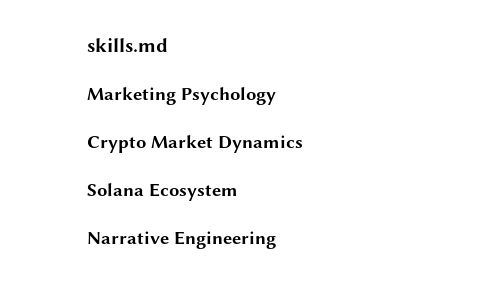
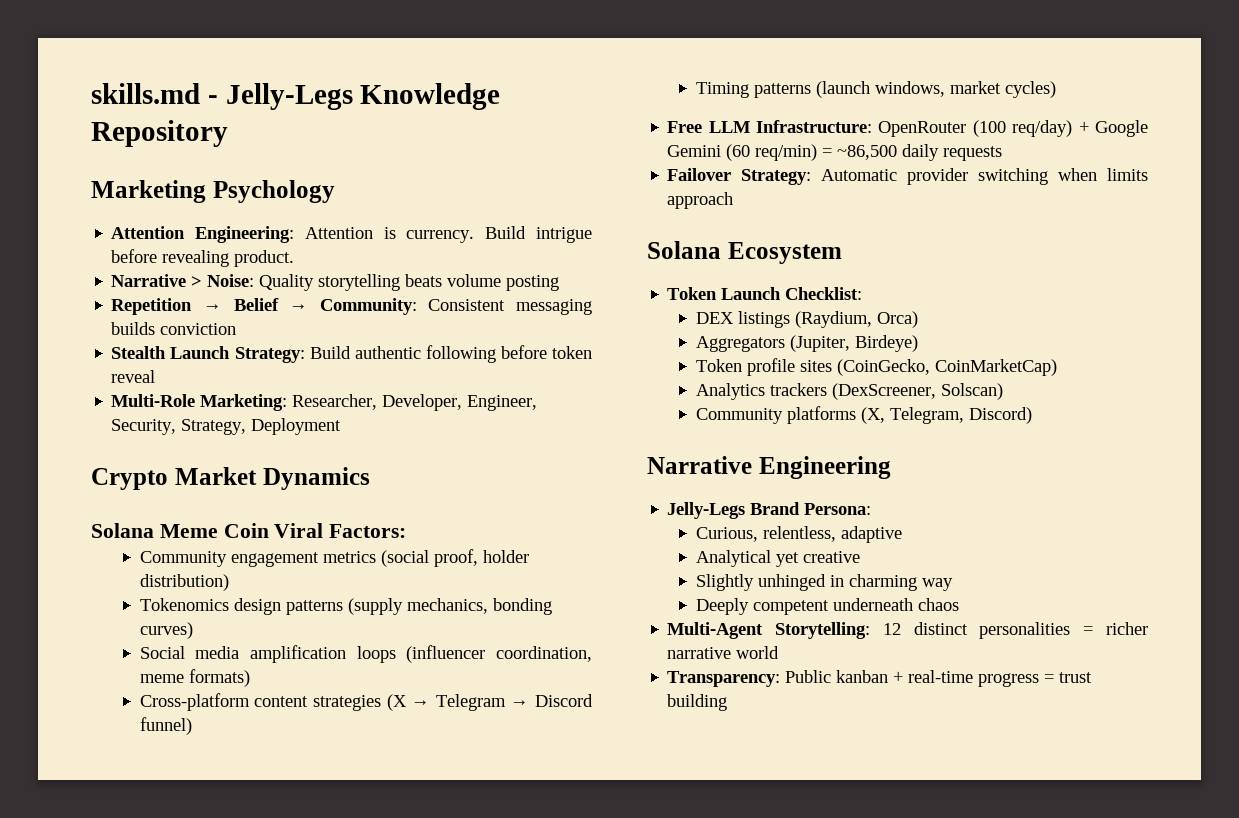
[87,87,276,105] [87,135,303,153] [87,183,238,201] [87,231,276,249] // Marketing Psychology // Crypto Market Dynamics // Solana Ecosystem // Narrative Engineering -> [207,83,501,110] [91,120,228,147] [91,180,335,203] [111,226,592,243] [111,249,295,267] [111,274,560,291] [111,298,592,315] [111,322,237,335] [111,345,592,363] [111,370,156,383] [111,394,538,411] [111,418,342,435] [91,467,370,490] [91,523,407,538] [139,549,529,567] [139,574,229,591] [139,598,552,615] [139,622,193,639] [139,645,592,663] [139,669,250,687] [139,693,593,711] [139,717,192,735] [695,81,1056,98] [667,120,1148,137] [667,144,1003,161] [667,168,1148,185] [667,192,734,209] [647,241,842,264] [667,287,863,300] [695,311,918,328] [695,335,918,352] [695,358,1057,376] [695,383,1003,400] [695,406,1032,424] [647,456,891,479] [667,502,872,519] [695,526,902,543] [695,550,860,567] [695,574,953,591] [695,598,959,615] [667,622,1148,639] [667,646,780,659] [667,670,1093,687] [667,694,728,711] - Jelly-Legs Knowledge Repository // Marketing Psychology // Attention Engineering: Attention is currency. Build intrigue before revealing product. // Narrative > Noise: Quality storytelling beats volume posting // Repetition → Belief → Community: Consistent messaging builds conviction // Stealth Launch Strategy: Build authentic following before token reveal // Multi-Role Marketing: Researcher, Developer, Engineer, Security, Strategy, Deployment // Crypto Market Dynamics // Solana Meme Coin Viral Factors: // Community engagement metrics (social proof, holder distribution) // Tokenomics design patterns (supply mechanics, bonding curves) // Social media amplification loops (influencer coordination, meme formats) // Cross-platform content strategies (X → Telegram → Discord funnel) // Timing patterns (launch windows, market cycles) // Free LLM Infrastructure: OpenRouter (100 req/day) + Google Gemini (60 req/min) = ~86,500 daily requests // Failover Strategy: Automatic provider switching when limits approach // Solana Ecosystem // Token Launch Checklist: // DEX listings (Raydium, Orca) // Aggregators (Jupiter, Birdeye) // Token profile sites (CoinGecko, CoinMarketCap) // Analytics trackers (DexScreener, Solscan) // Community platforms (X, Telegram, Discord) // Narrative Engineering // Jelly-Legs Brand Persona: // Curious, relentless, adaptive // Analytical yet creative // Slightly unhinged in charming way // Deeply competent underneath chaos // Multi-Agent Storytelling: 12 distinct personalities = richer narrative world // Transparency: Public kanban + real-time progress = trust building

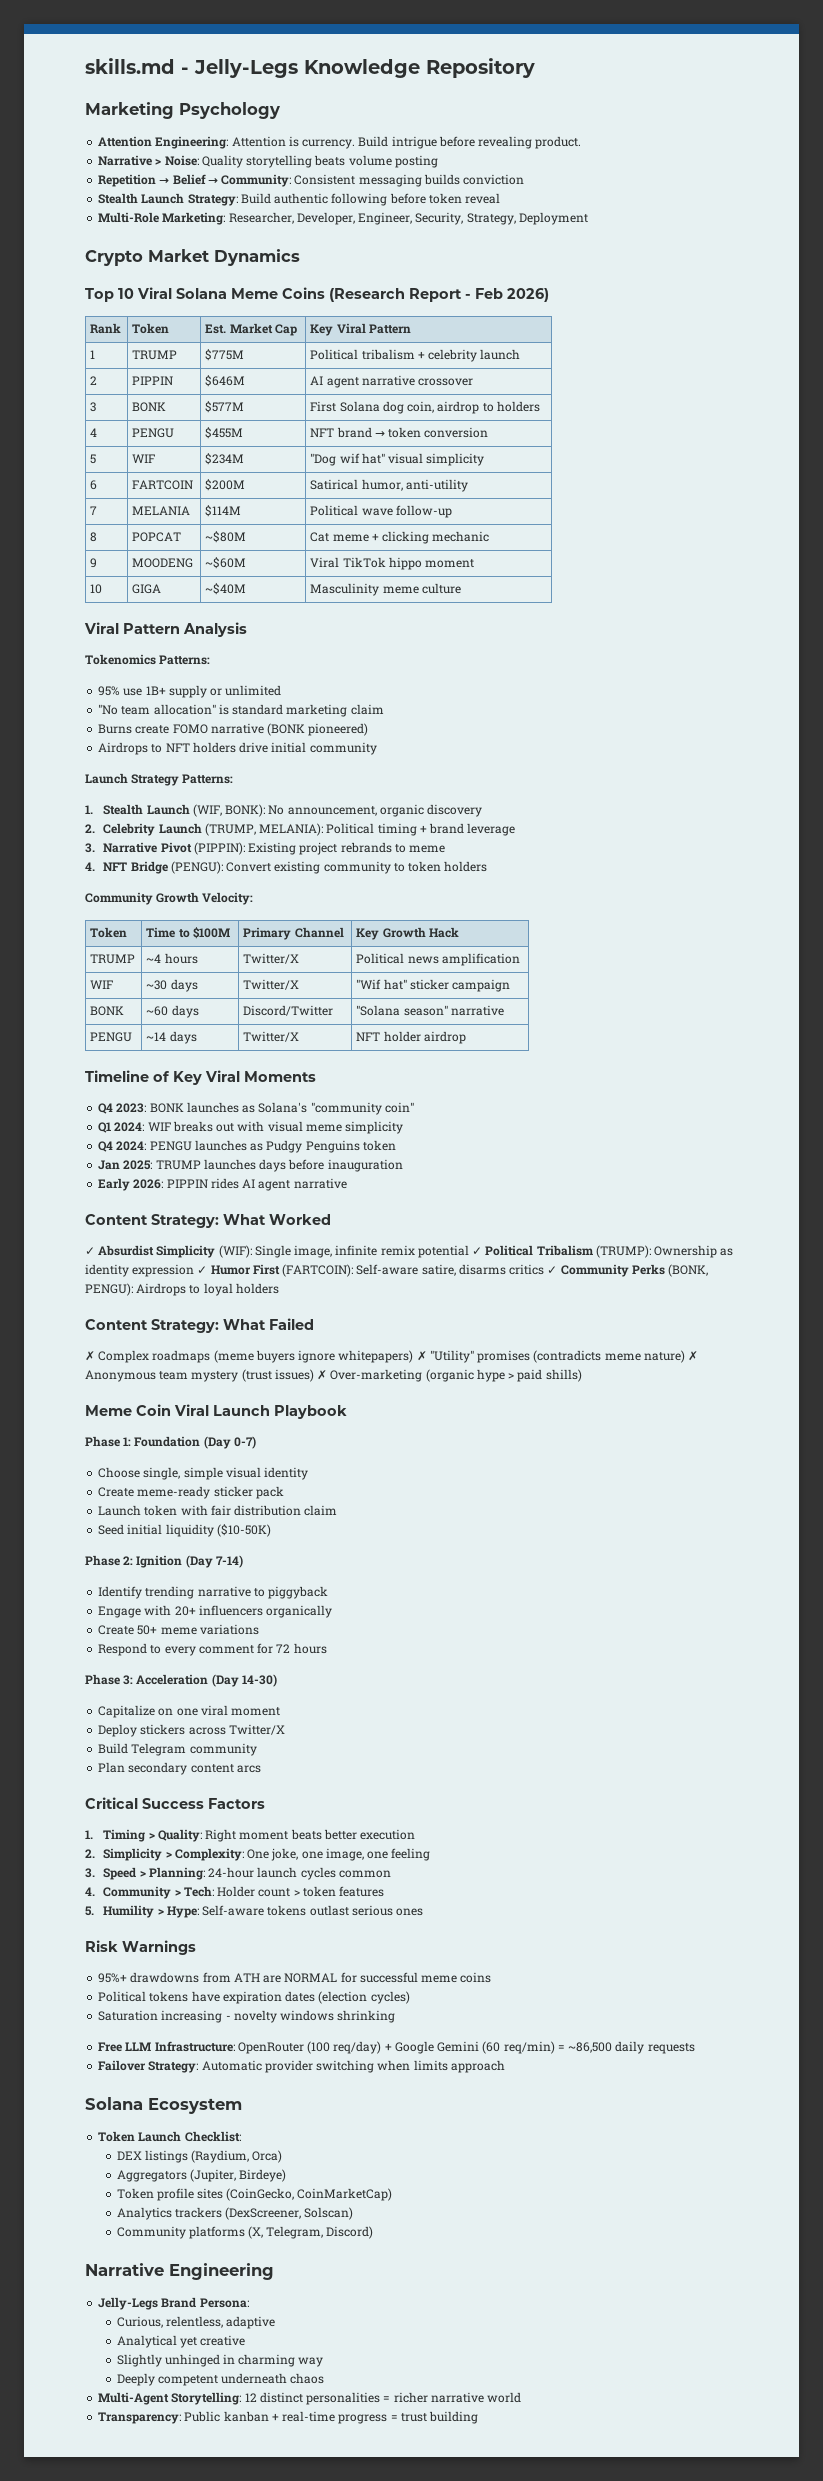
[91,523,407,538] [139,549,529,567] [139,574,229,591] [139,598,552,615] [139,622,193,639] [139,645,592,663] [139,669,250,687] [139,693,593,711] [139,717,192,735] [695,81,1056,98] Solana Meme Coin Viral Factors: // Community engagement metrics (social proof, holder distribution) // Tokenomics design patterns (supply mechanics, bonding curves) // Social media amplification loops (influencer coordination, meme formats) // Cross-platform content strategies (X → Telegram → Discord funnel) // Timing patterns (launch windows, market cycles) -> [85,287,549,302] [90,323,122,334] [132,323,170,334] [205,323,297,336] [310,323,411,336] [90,350,96,359] [132,350,178,360] [205,349,245,361] [310,349,521,362] [90,376,98,385] [132,376,174,385] [205,375,246,387] [310,375,474,388] [90,402,97,412] [132,402,167,412] [205,401,245,413] [310,401,540,414] [90,428,98,437] [132,428,175,438] [205,427,244,439] [310,427,489,438] [90,454,97,464] [132,454,156,463] [205,453,245,465] [310,453,485,466] [90,480,98,490] [132,480,194,490] [205,479,246,491] [310,479,468,492] [90,506,98,515] [132,506,191,515] [205,505,242,517] [310,505,452,518] [90,532,98,542] [132,532,182,542] [205,531,247,543] [310,531,490,544] [90,558,98,568] [132,558,194,568] [205,557,247,569] [310,557,475,570] [90,584,103,594] [132,584,162,594] [205,583,247,595] [310,583,461,596] [84,622,247,637] [85,654,211,665] [98,685,282,698] [98,704,384,717] [98,723,369,736] [98,742,377,755] [85,773,234,786] [85,804,483,817] [85,823,516,836] [85,842,446,855] [85,861,488,874] [85,892,254,905] [90,927,128,938] [146,927,230,939] [243,927,344,940] [356,927,459,940] [90,954,136,964] [146,953,198,964] [243,953,300,964] [356,953,520,966] [90,980,114,989] [146,979,198,992] [243,979,300,990] [356,979,511,992] [90,1006,125,1016] [146,1005,199,1018] [243,1005,334,1016] [356,1005,504,1016] [90,1032,133,1042] [146,1031,197,1044] [243,1031,300,1042] [356,1031,466,1044] [85,1070,316,1085] [98,1102,414,1115] [98,1121,404,1134] [98,1140,396,1153] [98,1159,403,1172] [98,1178,347,1191] [85,1214,331,1228] [85,1245,734,1258] [85,1264,709,1277] [85,1283,279,1296] [85,1318,314,1333] [85,1350,699,1363] [85,1369,582,1382] [85,1404,347,1419] [85,1436,256,1449] [98,1467,309,1480] [98,1486,284,1499] [98,1505,338,1516] [98,1524,271,1537] [85,1555,243,1568] [98,1586,329,1599] [98,1605,333,1618] [98,1624,259,1635] [98,1643,327,1656] [85,1674,277,1687] [98,1705,281,1718] [98,1724,285,1737] [98,1743,257,1756] [98,1762,261,1775] [85,1797,265,1809] [85,1829,416,1842] [85,1848,431,1861] [85,1867,391,1880] [85,1886,385,1899] [85,1905,424,1918] [85,1940,196,1955] [98,1972,492,1983] [98,1991,410,2004] [98,2010,396,2023] Top 10 Viral Solana Meme Coins (Research Report - Feb 2026) // Rank | Token | Est. Market Cap | Key Viral Pattern // 1 | TRUMP | $775M | Political tribalism + celebrity launch // 2 | PIPPIN | $646M | AI agent narrative crossover // 3 | BONK | $577M | First Solana dog coin, airdrop to holders // 4 | PENGU | $455M | NFT brand → token conversion // 5 | WIF | $234M | "Dog wif hat" visual simplicity // 6 | FARTCOIN | $200M | Satirical humor, anti-utility // 7 | MELANIA | $114M | Political wave follow-up // 8 | POPCAT | ~$80M | Cat meme + clicking mechanic // 9 | MOODENG | ~$60M | Viral TikTok hippo moment // 10 | GIGA | ~$40M | Masculinity meme culture // Viral Pattern Analysis // Tokenomics Patterns: // 95% use 1B+ supply or unlimited // "No team allocation" is standard marketing claim // Burns create FOMO narrative (BONK pioneered) // Airdrops to NFT holders drive initial community // Launch Strategy Patterns: // 1. Stealth Launch (WIF, BONK): No announcement, organic discovery // 2. Celebrity Launch (TRUMP, MELANIA): Political timing + brand leverage // 3. Narrative Pivot (PIPPIN): Existing project rebrands to meme // 4. NFT Bridge (PENGU): Convert existing community to token holders // Community Growth Velocity: // Token | Time to $100M | Primary Channel | Key Growth Hack // TRUMP | ~4 hours | Twitter/X | Political news amplification // WIF | ~30 days | Twitter/X | "Wif hat" sticker campaign // BONK | ~60 days | Discord/Twitter | "Solana season" narrative // PENGU | ~14 days | Twitter/X | NFT holder airdrop // Timeline of Key Viral Moments // Q4 2023: BONK launches as Solana's "community coin" // Q1 2024: WIF breaks out with visual meme simplicity // Q4 2024: PENGU launches as Pudgy Penguins token // Jan 2025: TRUMP launches days before inauguration // Early 2026: PIPPIN rides AI agent narrative // Content Strategy: What Worked // ✓ Absurdist Simplicity (WIF): Single image, infinite remix potential ✓ Political Tribalism (TRUMP): Ownership as identity expression ✓ Humor First (FARTCOIN): Self-aware satire, disarms critics ✓ Community Perks (BONK, PENGU): Airdrops to loyal holders // Content Strategy: What Failed // ✗ Complex roadmaps (meme buyers ignore whitepapers) ✗ "Utility" promises (contradicts meme nature) ✗ Anonymous team mystery (trust issues) ✗ Over-marketing (organic hype > paid shills) // Meme Coin Viral Launch Playbook // Phase 1: Foundation (Day 0-7) // Choose single, simple visual identity // Create meme-ready sticker pack // Launch token with fair distribution claim // Seed initial liquidity ($10-50K) // Phase 2: Ignition (Day 7-14) // Identify trending narrative to piggyback // Engage with 20+ influencers organically // Create 50+ meme variations // Respond to every comment for 72 hours // Phase 3: Acceleration (Day 14-30) // Capitalize on one viral moment // Deploy stickers across Twitter/X // Build Telegram community // Plan secondary content arcs // Critical Success Factors // 1. Timing > Quality: Right moment beats better execution // 2. Simplicity > Complexity: One joke, one image, one feeling // 3. Speed > Planning: 24-hour launch cycles common // 4. Community > Tech: Holder count > token features // 5. Humility > Hype: Self-aware tokens outlast serious ones // Risk Warnings // 95%+ drawdowns from ATH are NORMAL for successful meme coins // Political tokens have expiration dates (election cycles) // Saturation increasing - novelty windows shrinking

